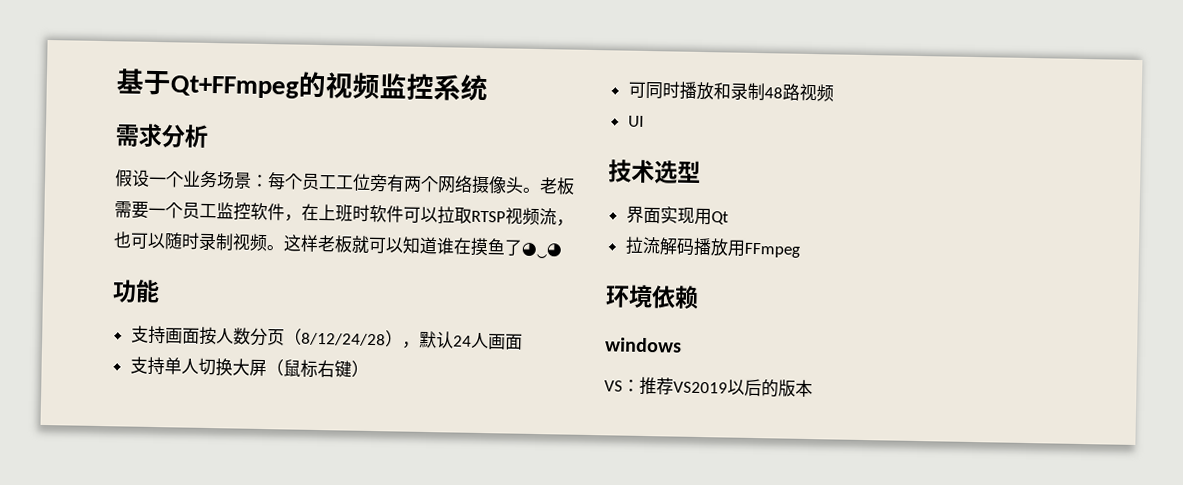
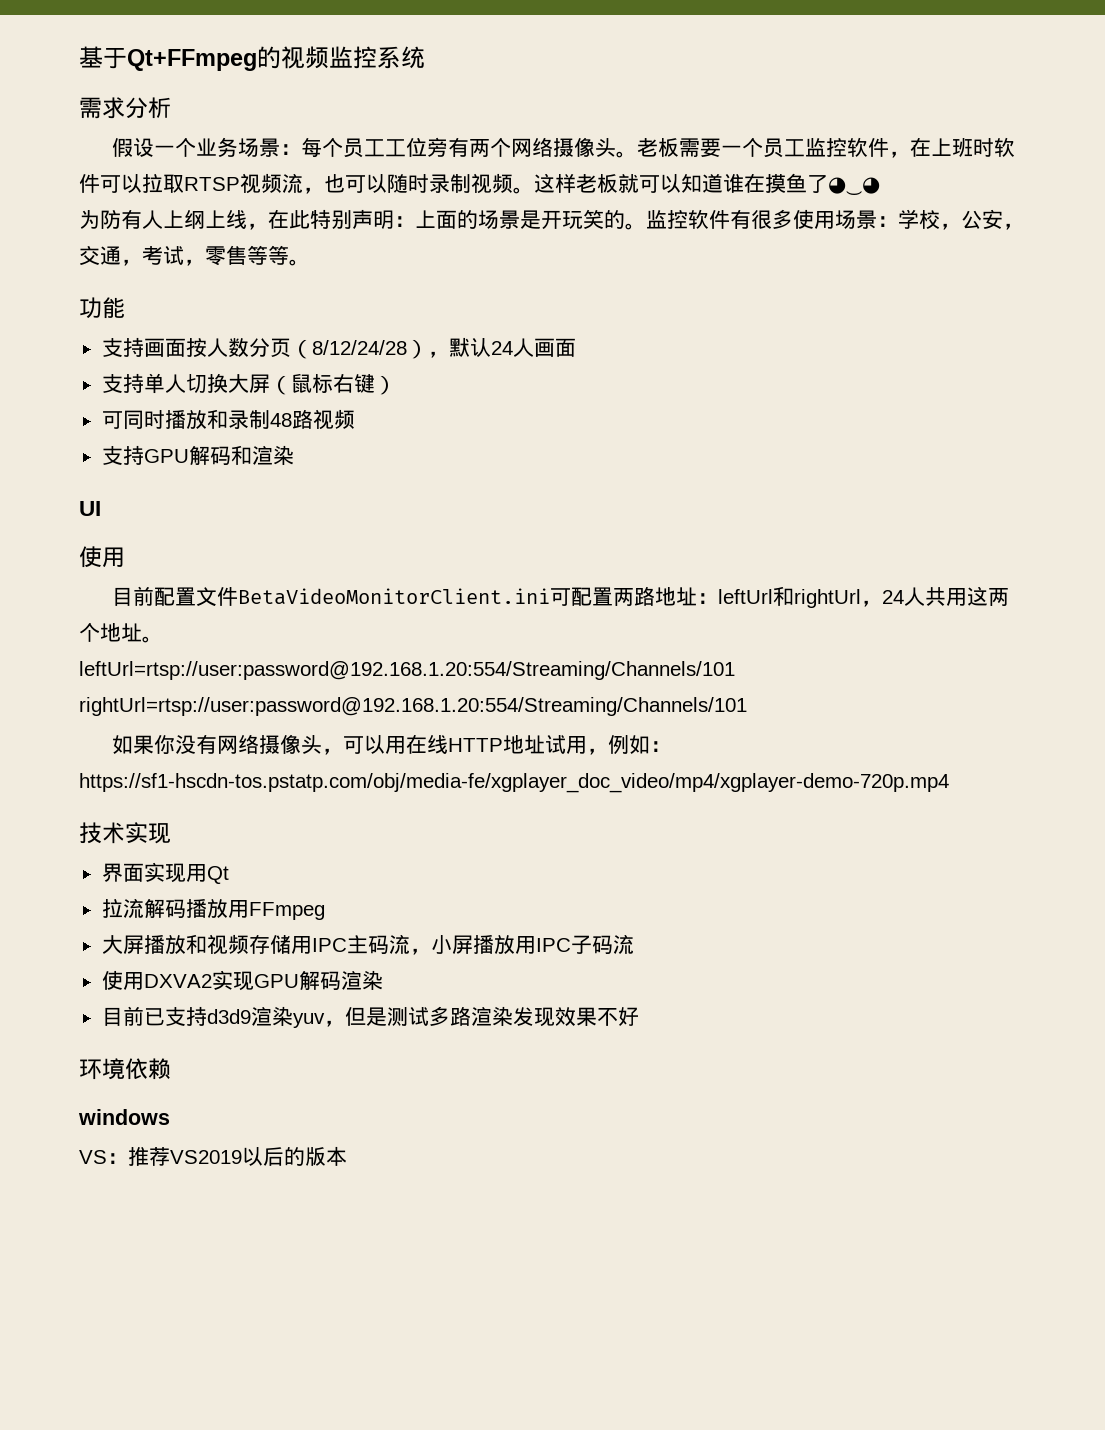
(562, 250) none -> [79,209,1024,230] [79,245,310,266] // 为防有人上纲上线，在此特别声明：上面的场景是开玩笑的。监控软件有很多使用场景：学校，公安，交通，考试，零售等等。
[627,115,644,127] UI -> [101,445,294,465] [79,501,101,516] [79,546,125,568] [112,586,1010,608] [79,623,163,643] [79,661,735,680] [79,697,747,716] [112,734,672,755] [79,773,949,793] 支持GPU解码和渲染 // UI // 使用 // 目前配置文件BetaVideoMonitorClient.ini可配置两路地址：leftUrl和rightUrl，24人共用这两个地址。 // leftUrl=rtsp://user:password@192.168.1.20:554/Streaming/Channels/101 rightUrl=rtsp://user:password@192.168.1.20:554/Streaming/Channels/101 // 如果你没有网络摄像头，可以用在线HTTP地址试用，例如：https://sf1-hscdn-tos.pstatp.com/obj/media-fe/xgplayer_doc_video/mp4/xgplayer-demo-720p.mp4
[654,160,701,184] 选型 -> [125,822,171,844] 实现
(801, 250) none -> [101,934,634,955] [101,970,383,991] [101,1006,639,1028] // 大屏播放和视频存储用IPC主码流，小屏播放用IPC子码流 // 使用DXVA2实现GPU解码渲染 // 目前已支持d3d9渲染yuv，但是测试多路渲染发现效果不好

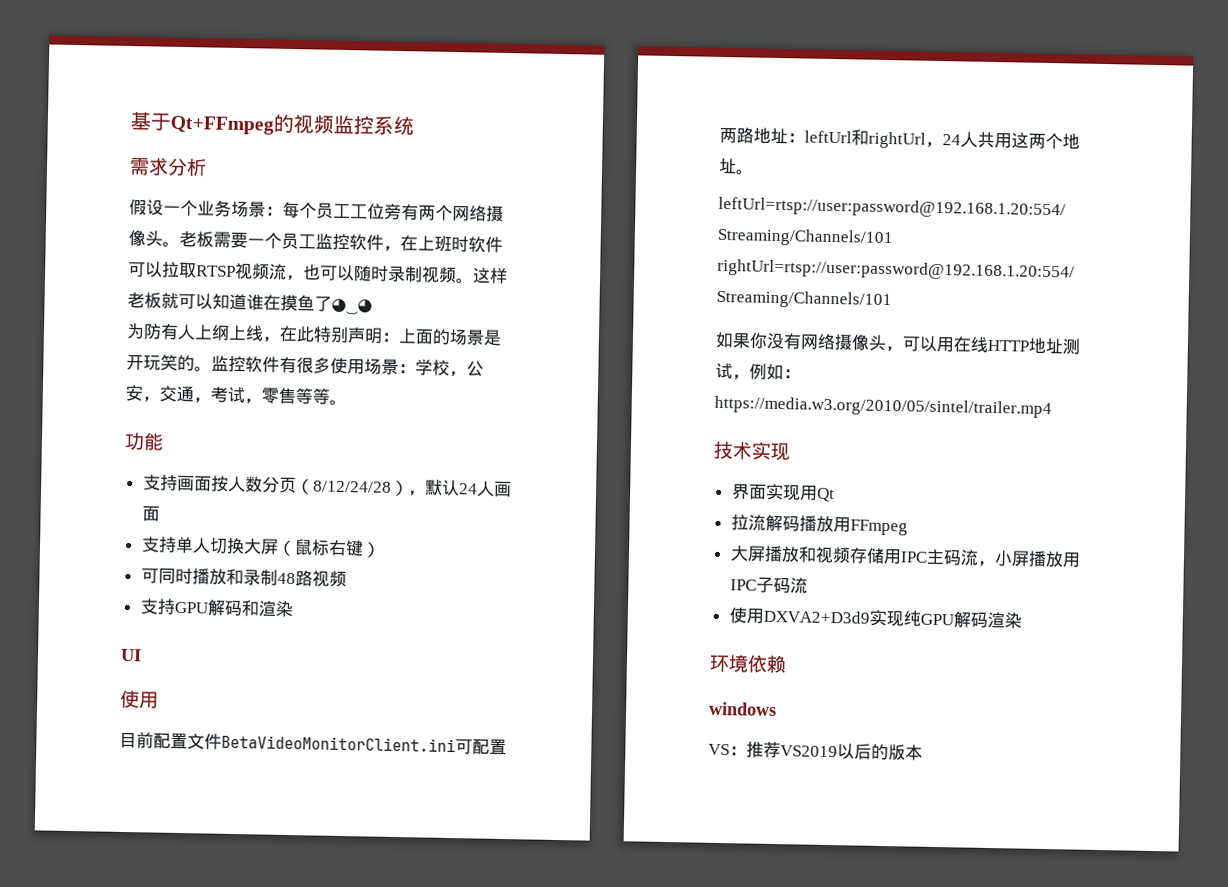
[545,735,588,754] 试用 -> [1062,338,1081,355] [715,362,733,380] 测试
[79,773,949,793] https://sf1-hscdn-tos.pstatp.com/obj/media-fe/xgplayer_doc_video/mp4/xgplayer-demo-720p.mp4 -> [714,395,1052,419] https://media.w3.org/2010/05/sintel/trailer.mp4
[143,970,254,991] DXVA2实现 -> [762,609,921,627] DXVA2+D3d9实现纯
[101,1006,639,1028] // 目前已支持d3d9渲染yuv，但是测试多路渲染发现效果不好 -> (1022, 620) none

